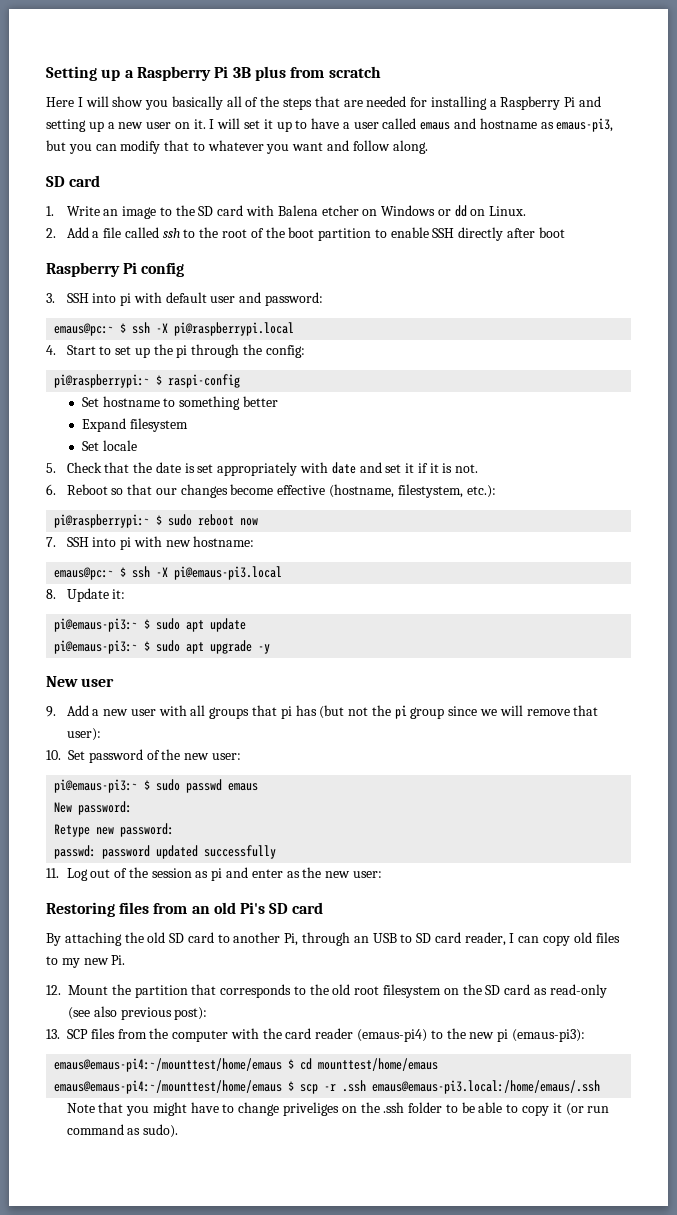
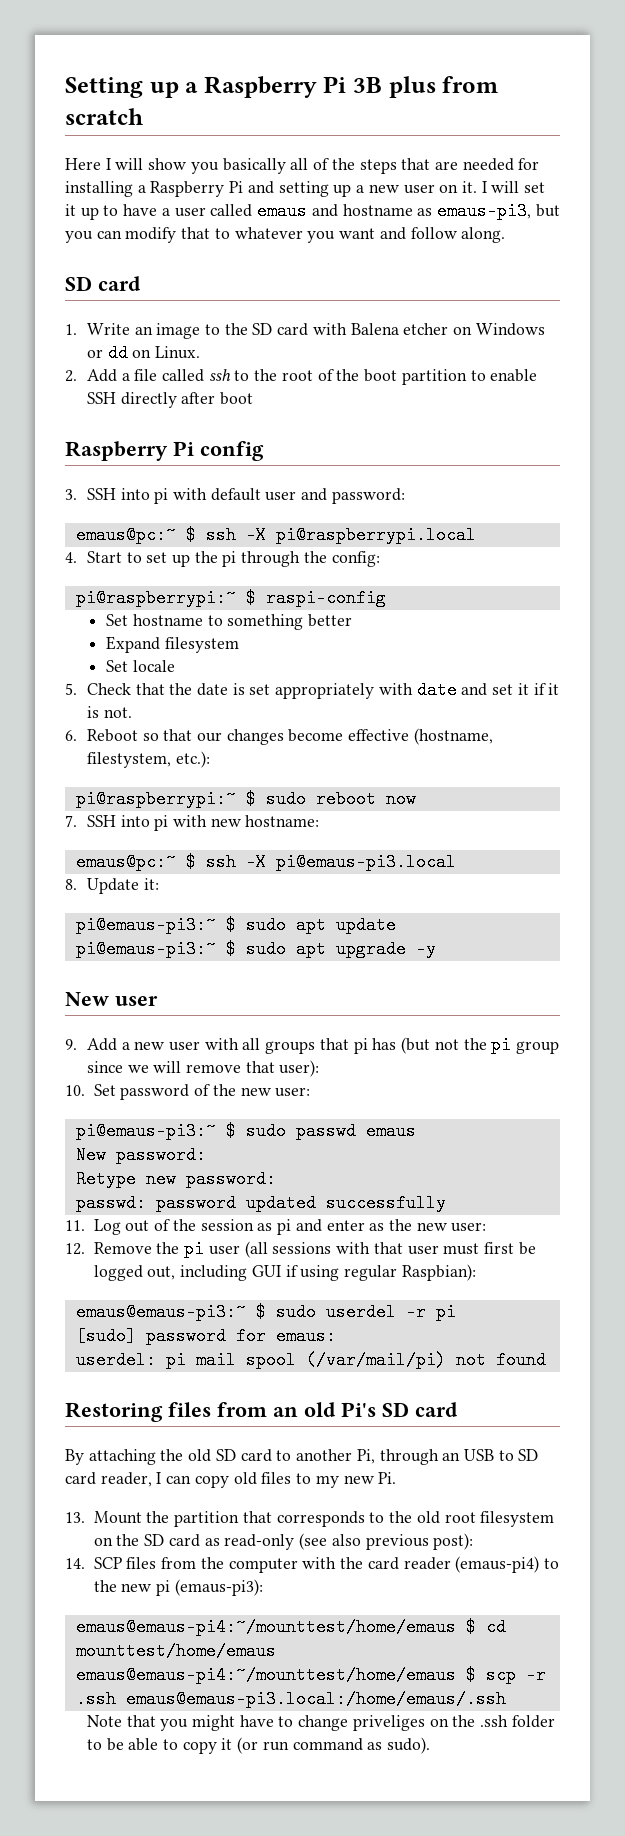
(382, 874) none -> [65,1240,536,1258] [93,1264,476,1281] [75,1303,456,1321] [75,1327,336,1345] [75,1351,546,1369] // 12. Remove the pi user (all sessions with that user must first be logged out, including GUI if using regular Raspbian): // emaus@emaus-pi3:~ $ sudo userdel -r pi // [sudo] password for emaus: // userdel: pi mail spool (/var/mail/pi) not found
[46,985,61,995] 12. -> [65,1512,85,1523] 13.
[46,1029,60,1039] 13. -> [65,1558,85,1569] 14.

